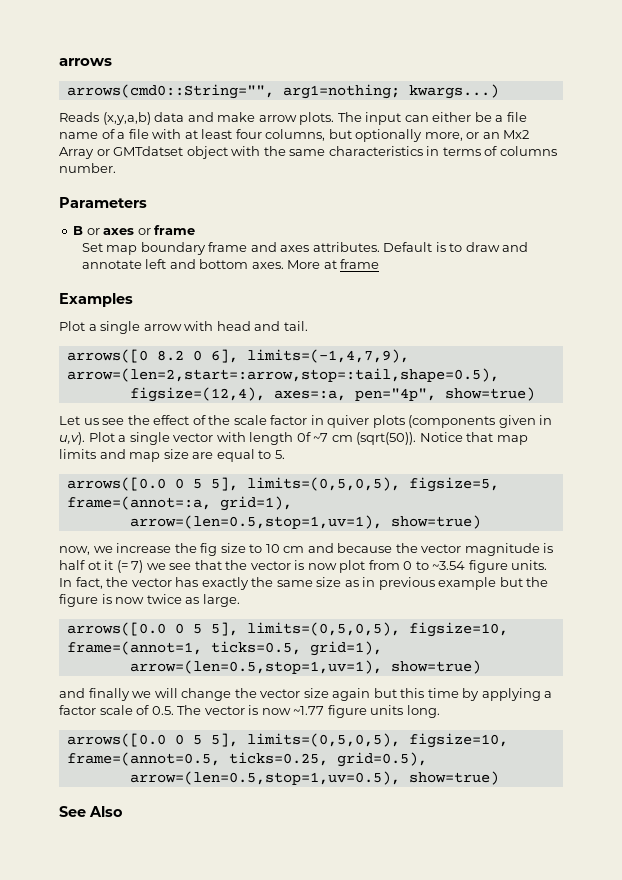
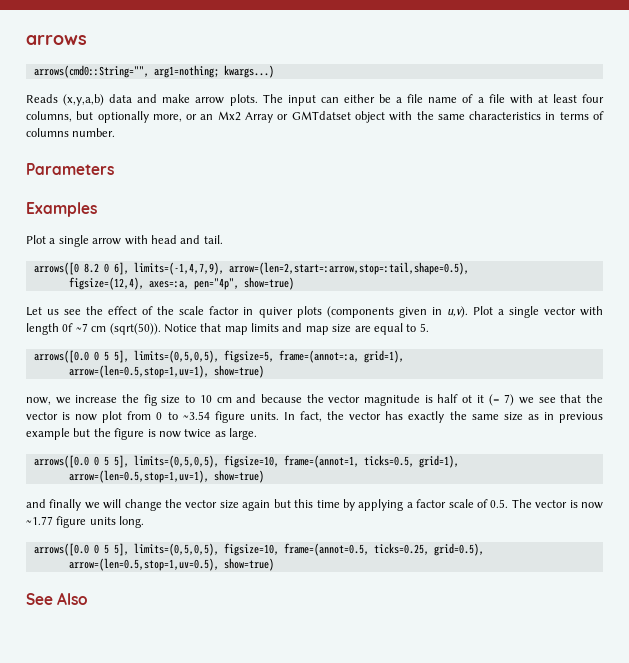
[73,225,196,235] [81,242,529,255] [81,259,380,269] // B or axes or frame // Set map boundary frame and axes attributes. Default is to draw and annotate left and bottom axes. More at frame -> (114, 169) none

